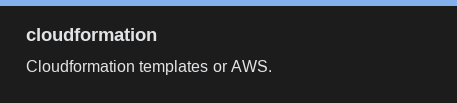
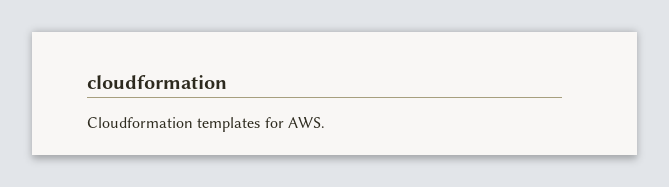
[212,62,228,72] or -> [264,117,284,128] for

